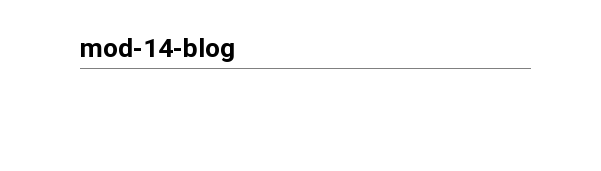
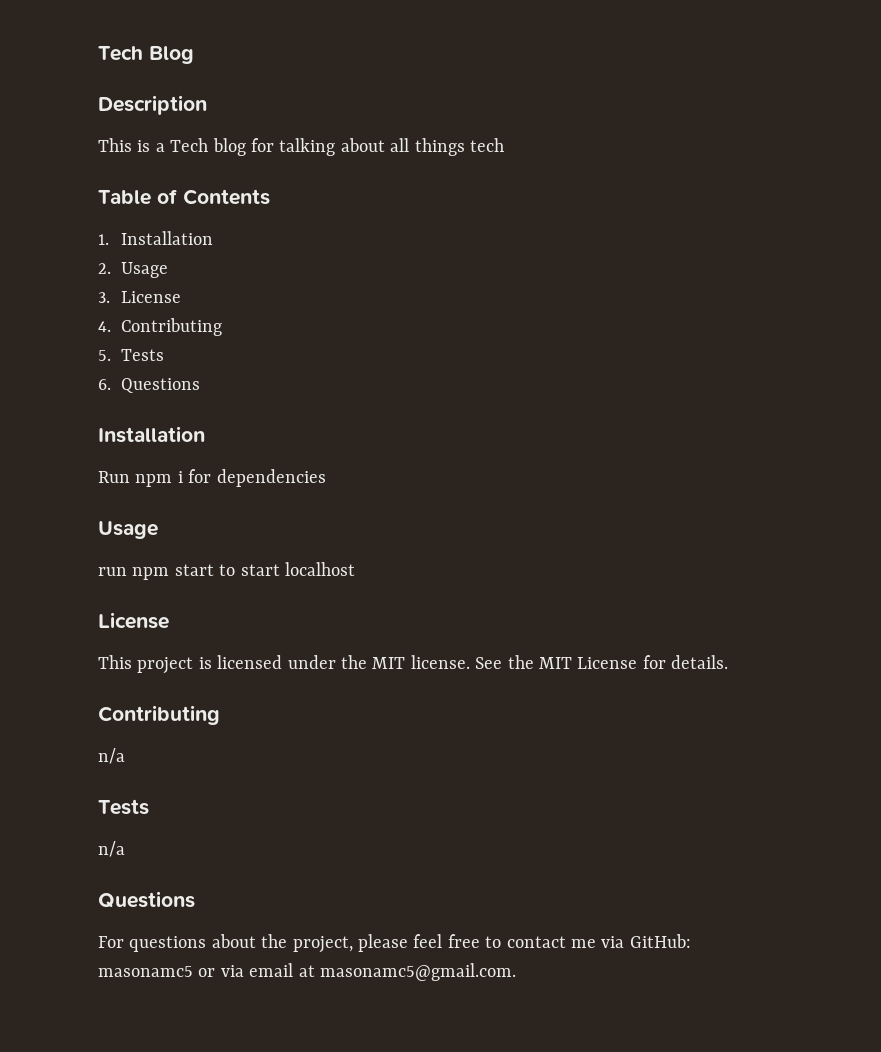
[80,38,235,62] mod-14-blog -> [98,46,194,64] [98,95,207,115] [98,138,504,156] [98,189,270,205] [98,231,214,245] [98,262,169,278] [98,291,182,303] [98,318,223,336] [98,349,165,361] [98,378,201,393] [98,426,205,443] [98,469,326,487] [98,521,158,539] [98,562,355,580] [98,612,169,629] [98,655,729,674] [98,705,220,725] [98,748,125,764] [98,799,149,815] [98,841,125,857] [98,891,195,908] [98,934,691,953] [98,963,516,981] Tech Blog // Description // This is a Tech blog for talking about all things tech // Table of Contents // 1. Installation // 2. Usage // 3. License // 4. Contributing // 5. Tests // 6. Questions // Installation // Run npm i for dependencies // Usage // run npm start to start localhost // License // This project is licensed under the MIT license. See the MIT License for details. // Contributing // n/a // Tests // n/a // Questions // For questions about the project, please feel free to contact me via GitHub: masonamc5 or via email at masonamc5@gmail.com.

